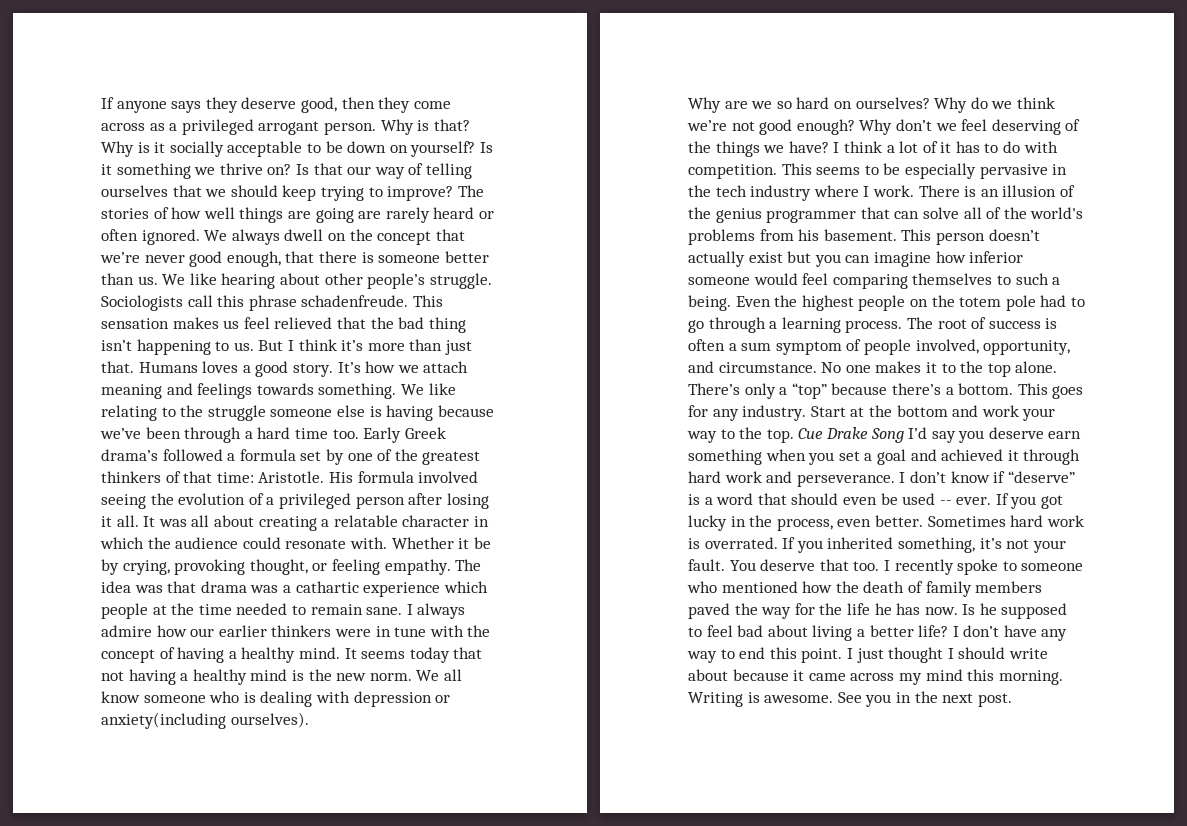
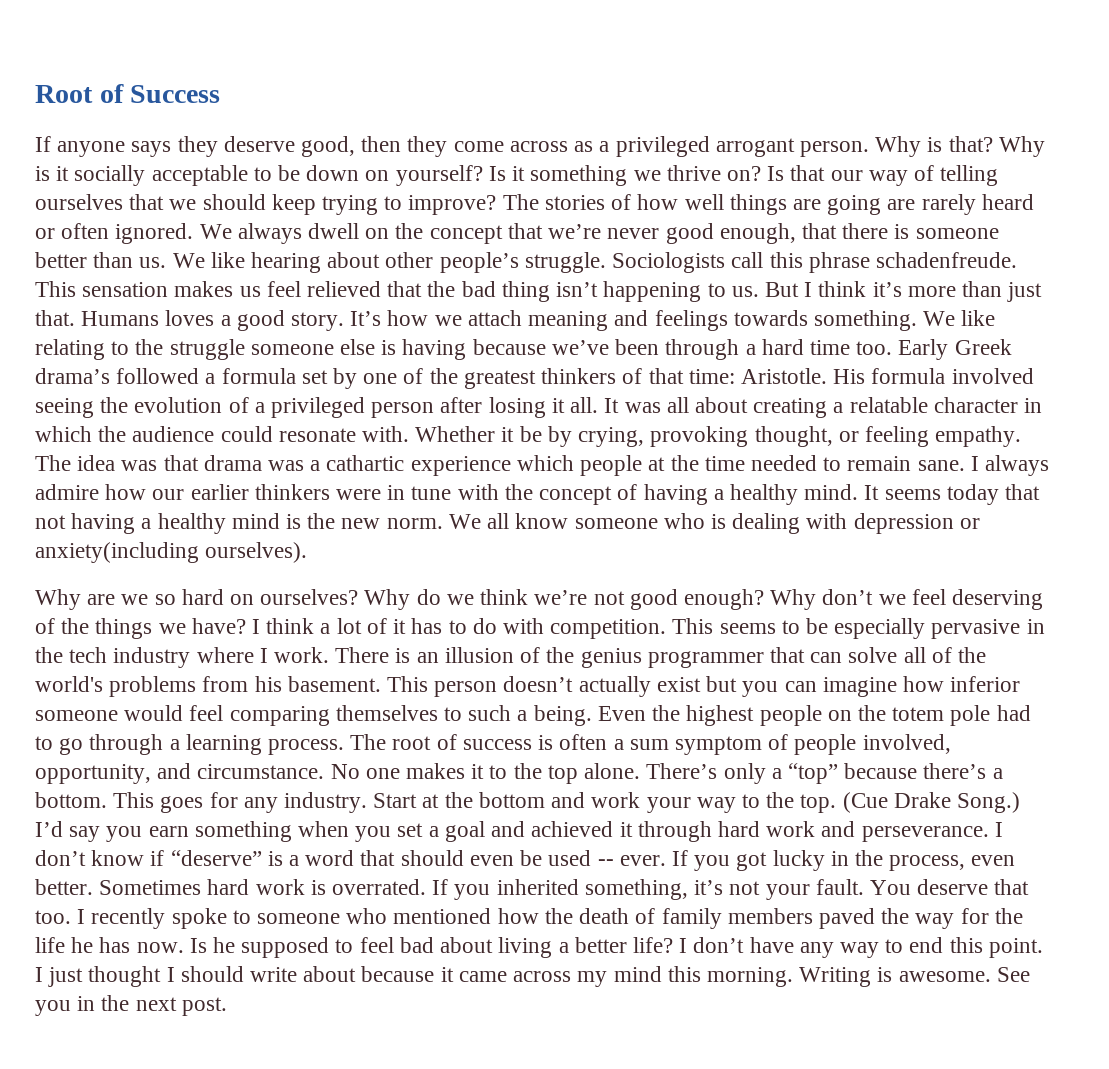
(101, 103) none -> [35,84,221,103] Root of Success //
[798,427,904,443] Cue Drake Song -> [842,792,1020,813] (Cue Drake Song.)
[988,427,1044,439] deserve -> (143, 834) none

